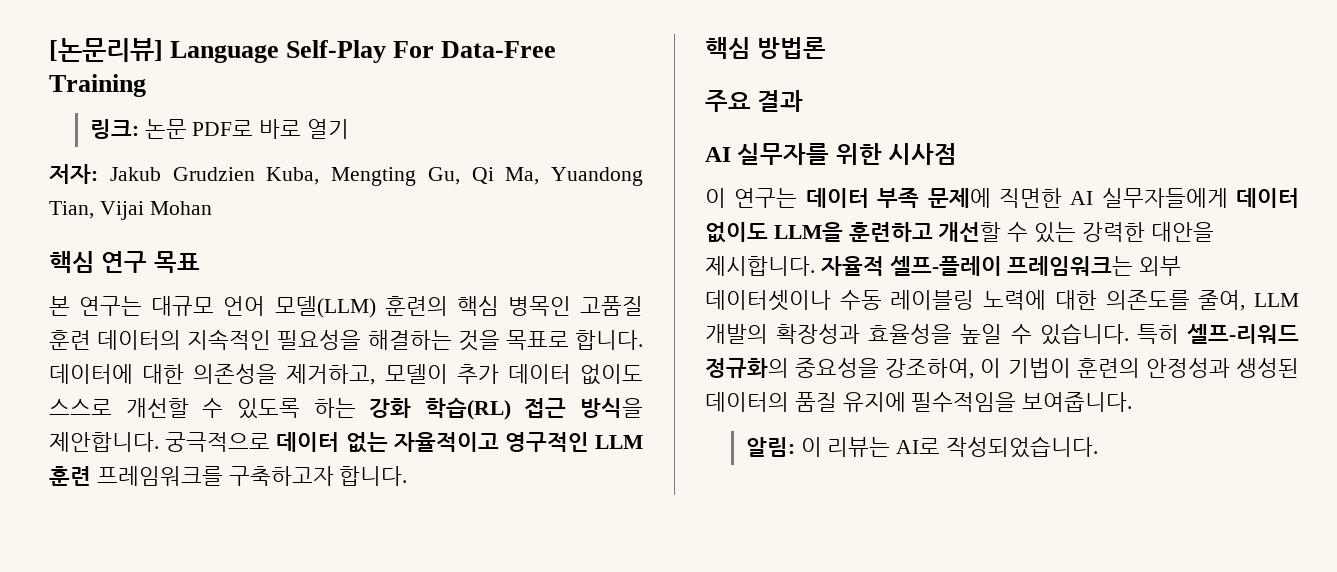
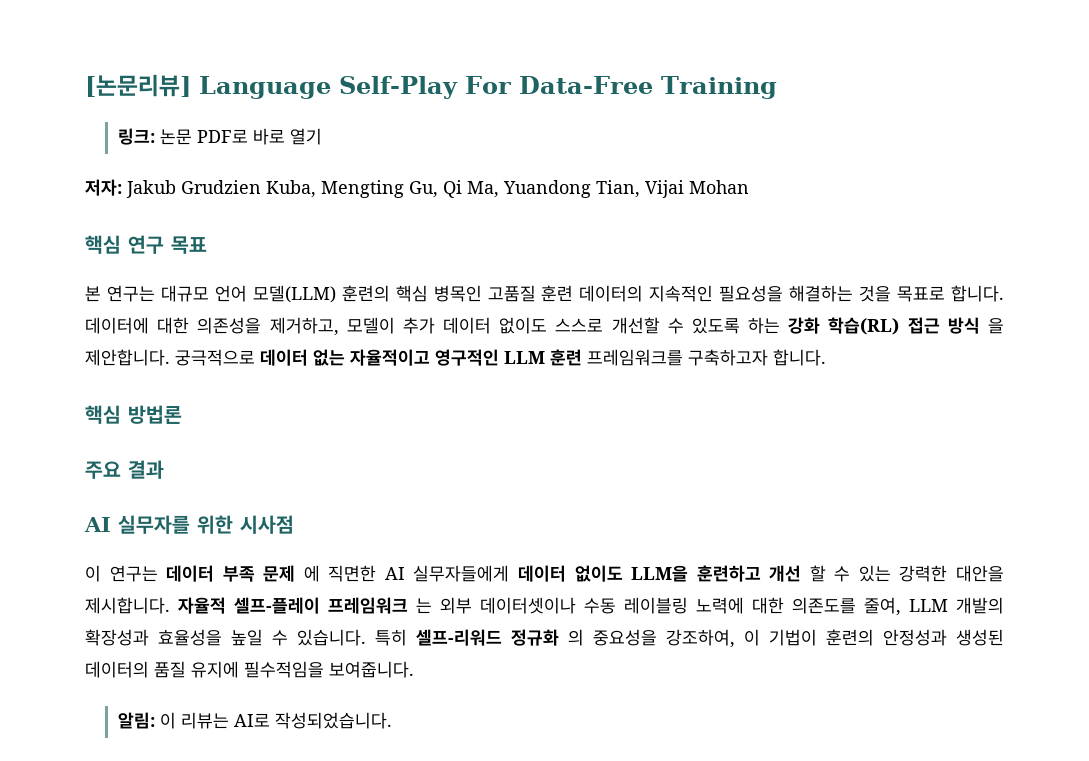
[580,398,643,418] 방식을 -> [947,317,1004,334] 방식 을
[927,188,991,208] 문제에 -> [263,565,320,582] 문제 에
[938,222,1002,242] 개선할 -> [769,565,826,582] 개선 할
[1007,256,1134,276] 프레임워크는 -> [328,597,432,614] 프레임워크 는
[705,358,789,378] 정규화의 -> [511,629,584,646] 정규화 의

